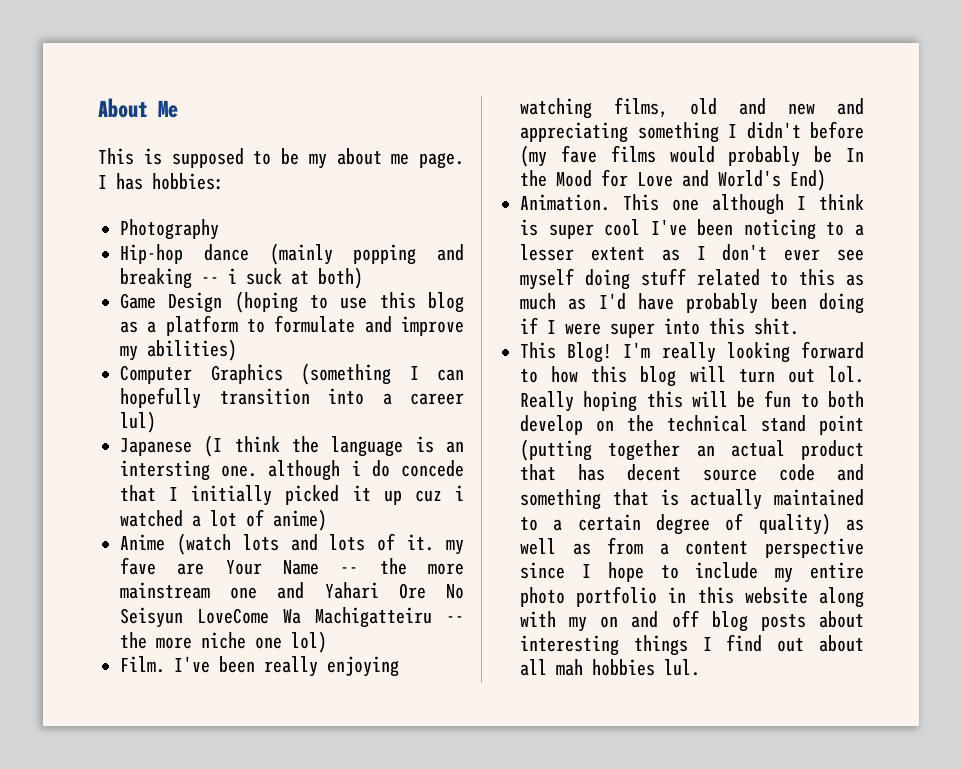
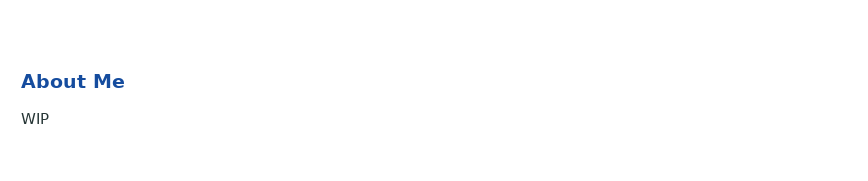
[98,148,464,169] [98,173,224,190] [120,219,219,240] [120,243,464,265] [120,267,363,289] [120,291,464,313] [120,315,464,336] [120,339,237,361] [120,363,464,385] [120,387,464,409] [120,411,156,433] [120,435,464,457] [120,460,464,481] [120,485,465,506] [120,509,327,531] [120,533,464,555] [120,557,464,575] [120,582,464,599] [120,607,464,628] [120,631,327,653] [120,656,399,677] [520,97,864,119] [520,121,864,143] [520,145,864,167] [520,169,826,191] [520,194,864,215] [520,219,864,240] [520,244,864,261] [520,268,864,290] [520,293,864,314] [520,317,799,338] [520,341,864,363] [520,366,864,387] [520,390,864,412] [520,415,864,435] [520,439,864,461] [520,464,864,481] [520,489,864,510] [520,513,864,535] [520,537,864,558] [520,562,864,583] [520,586,864,608] [520,610,864,632] [520,634,864,656] [520,659,700,676] This is supposed to be my about me page. I has hobbies: // Photography // Hip-hop dance (mainly popping and breaking -- i suck at both) // Game Design (hoping to use this blog as a platform to formulate and improve my abilities) // Computer Graphics (something I can hopefully transition into a career lul) // Japanese (I think the language is an intersting one. although i do concede that I initially picked it up cuz i watched a lot of anime) // Anime (watch lots and lots of it. my fave are Your Name -- the more mainstream one and Yahari Ore No Seisyun LoveCome Wa Machigatteiru -- the more niche one lol) // Film. I've been really enjoying watching films, old and new and appreciating something I didn't before (my fave films would probably be In the Mood for Love and World's End) // Animation. This one although I think is super cool I've been noticing to a lesser extent as I don't ever see myself doing stuff related to this as much as I'd have probably been doing if I were super into this shit. // This Blog! I'm really looking forward to how this blog will turn out lol. Really hoping this will be fun to both develop on the technical stand point (putting together an actual product that has decent source code and something that is actually maintained to a certain degree of quality) as well as from a content perspective since I hope to include my entire photo portfolio in this website along with my on and off blog posts about interesting things I find out about all mah hobbies lul. -> [21,113,49,124] WIP

